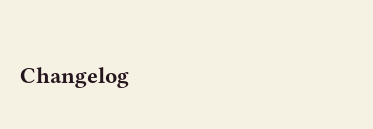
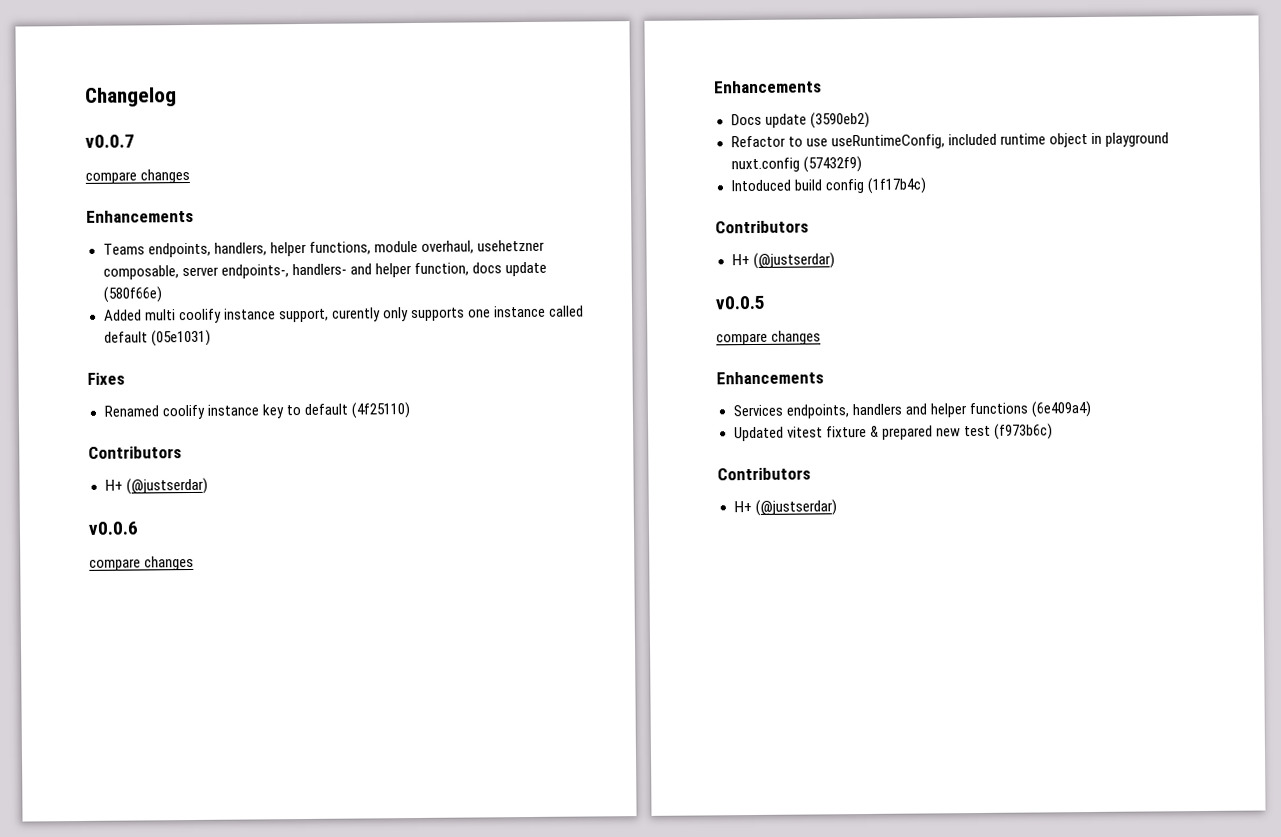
(129, 77) none -> [85,134,135,148] [85,168,191,184] [86,209,194,223] [102,239,545,258] [102,261,547,280] [102,286,162,303] [103,305,584,324] [103,329,211,347] [87,372,125,385] [103,402,410,420] [88,446,182,459] [104,477,208,495] [88,521,139,535] [89,555,195,571] [714,80,822,94] [730,111,870,129] [730,132,1169,150] [730,156,862,173] [730,177,927,194] [715,220,809,234] [731,252,835,269] [715,295,766,310] [716,330,822,346] [716,371,824,385] [732,400,1092,419] [733,423,1053,442] [717,467,811,481] [733,499,837,516] // v0.0.7 // compare changes // Enhancements // Teams endpoints, handlers, helper functions, module overhaul, usehetzner composable, server endpoints-, handlers- and helper function, docs update (580f66e) // Added multi coolify instance support, curently only supports one instance called default (05e1031) // Fixes // Renamed coolify instance key to default (4f25110) // Contributors // H+ (@justserdar) // v0.0.6 // compare changes // Enhancements // Docs update (3590eb2) // Refactor to use useRuntimeConfig, included runtime object in playground nuxt.config (57432f9) // Intoduced build config (1f17b4c) // Contributors // H+ (@justserdar) // v0.0.5 // compare changes // Enhancements // Services endpoints, handlers and helper functions (6e409a4) // Updated vitest fixture & prepared new test (f973b6c) // Contributors // H+ (@justserdar)

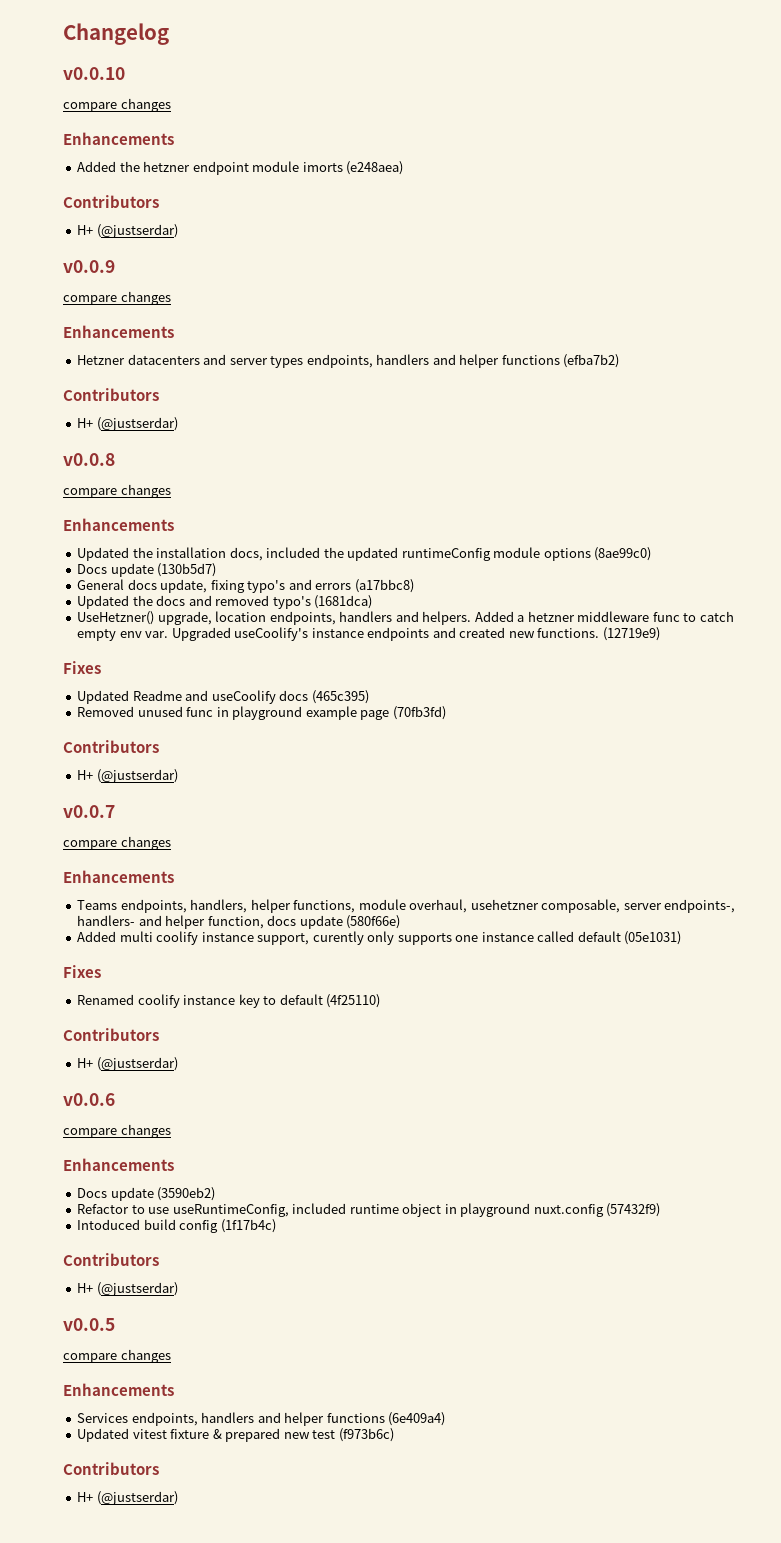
(177, 97) none -> [63,67,125,80] [63,98,171,112] [63,132,174,145] [77,161,404,175] [63,195,159,208] [77,224,178,238] [63,260,115,273] [63,291,171,305] [63,325,174,338] [77,354,620,368] [63,388,159,401] [77,417,178,431] [63,453,115,466] [63,484,171,498] [63,518,174,531] [77,547,652,561] [77,563,217,577] [77,579,414,593] [77,595,373,609] [77,611,734,625] [77,627,660,641] [63,661,101,674] [77,690,369,704] [77,706,446,720] [63,740,159,753] [77,769,178,783] // v0.0.10 // compare changes // Enhancements // Added the hetzner endpoint module imorts (e248aea) // Contributors // H+ (@justserdar) // v0.0.9 // compare changes // Enhancements // Hetzner datacenters and server types endpoints, handlers and helper functions (efba7b2) // Contributors // H+ (@justserdar) // v0.0.8 // compare changes // Enhancements // Updated the installation docs, included the updated runtimeConfig module options (8ae99c0) // Docs update (130b5d7) // General docs update, fixing typo's and errors (a17bbc8) // Updated the docs and removed typo's (1681dca) // UseHetzner() upgrade, location endpoints, handlers and helpers. Added a hetzner middleware func to catch empty env var. Upgraded useCoolify's instance endpoints and created new functions. (12719e9) // Fixes // Updated Readme and useCoolify docs (465c395) // Removed unused func in playground example page (70fb3fd) // Contributors // H+ (@justserdar)

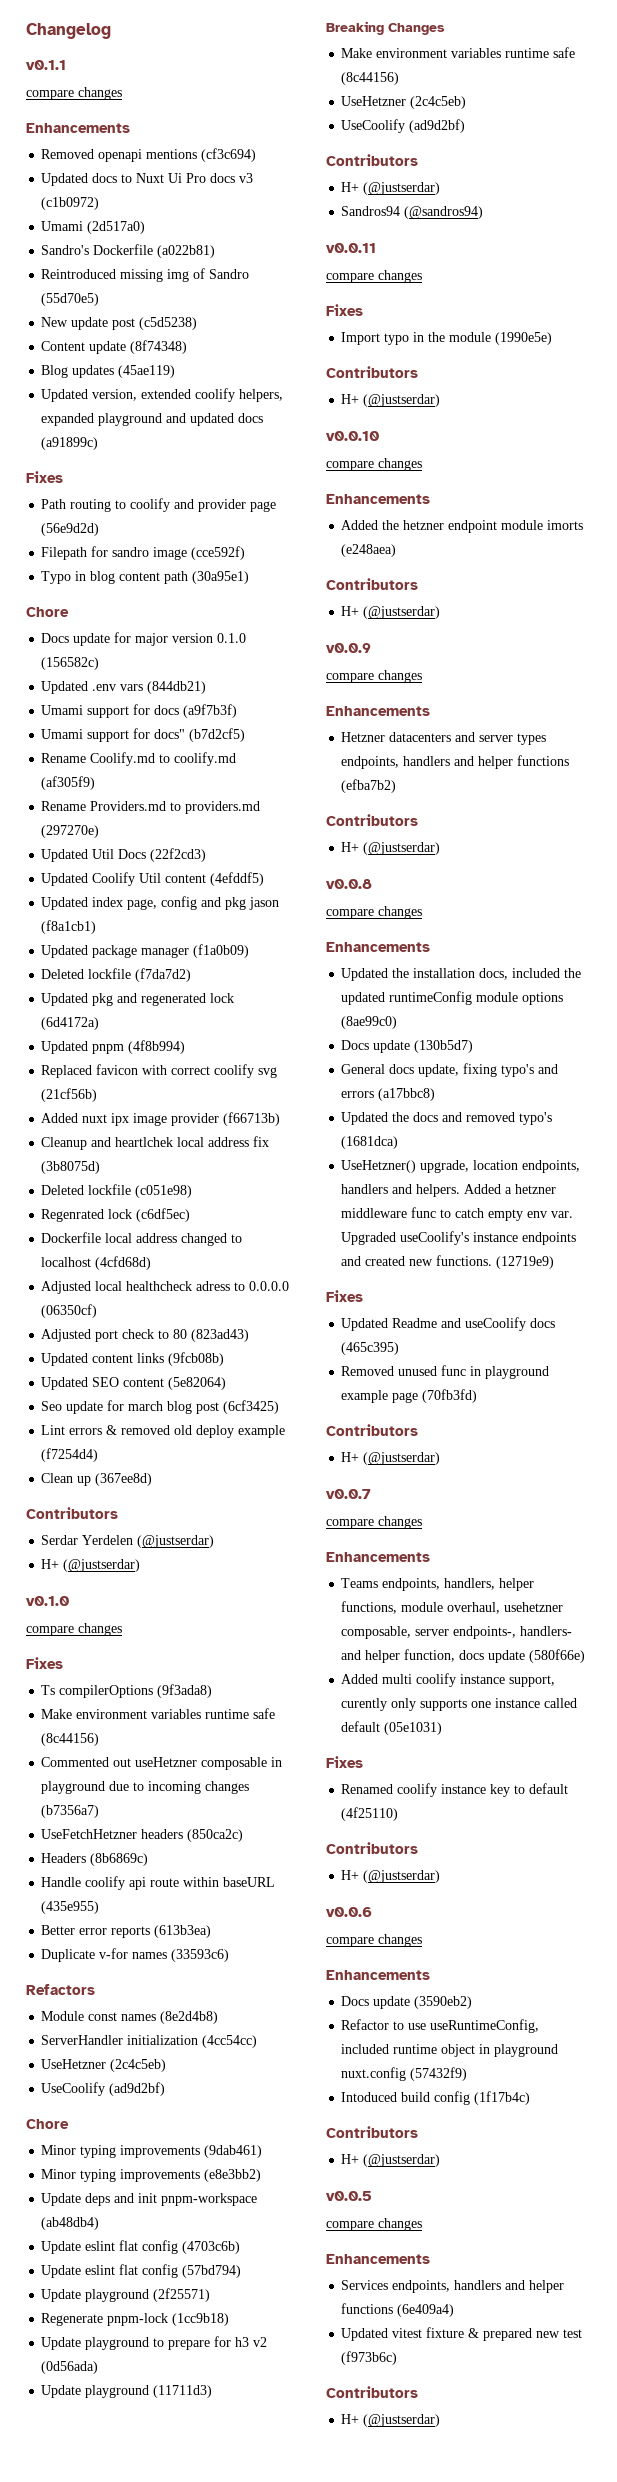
(169, 34) none -> [26,60,66,70] [26,87,122,100] [26,123,130,133] [41,148,257,162] [41,173,254,186] [41,197,100,210] [41,221,146,234] [41,244,216,258] [41,268,250,282] [41,293,100,306] [41,317,198,330] [41,340,188,354] [41,365,176,378] [41,388,284,402] [41,413,264,426] [41,437,99,450] [26,471,63,483] [41,498,277,512] [41,523,100,536] [41,546,246,560] [41,571,250,584] [26,607,69,617] [41,632,247,646] [41,657,100,670] [41,681,207,694] [41,704,238,718] [41,728,246,742] [41,752,237,766] [41,776,96,790] [41,801,261,814] [41,825,100,838] [41,848,207,862] [41,872,265,886] [41,896,280,910] [41,920,97,934] [41,944,250,958] [41,968,192,982] [41,993,235,1006] [41,1017,100,1030] [41,1040,186,1054] [41,1064,278,1078] [41,1088,98,1102] [41,1112,281,1126] [41,1136,270,1150] [41,1161,101,1174] [41,1184,193,1198] [41,1208,191,1222] [41,1232,243,1246] [41,1256,152,1270] [41,1281,290,1294] [41,1304,98,1318] [41,1329,250,1342] [41,1352,225,1366] [41,1377,227,1390] [41,1400,280,1414] [41,1425,286,1438] [41,1448,99,1462] [41,1473,153,1486] [26,1507,118,1519] [41,1535,215,1548] [41,1559,141,1572] [26,1596,69,1606] [26,1623,122,1636] [26,1657,63,1669] [41,1684,213,1698] [41,1708,276,1719] [41,1733,100,1746] [41,1757,283,1770] [41,1781,250,1794] [41,1805,100,1818] [41,1829,244,1842] [41,1853,149,1866] [41,1876,276,1890] [41,1901,100,1914] [41,1925,212,1938] [41,1948,230,1962] [26,1984,95,1995] [41,2011,219,2024] [41,2035,258,2048] [41,2059,167,2072] [41,2082,166,2096] [26,2119,69,2129] [41,2145,263,2158] [41,2169,262,2182] [41,2193,258,2206] [41,2217,100,2230] [41,2240,241,2254] [41,2264,242,2278] [41,2288,211,2302] [41,2313,230,2326] [41,2336,268,2350] [41,2361,99,2374] [41,2385,213,2398] [326,21,445,35] [341,47,576,58] [341,72,400,85] [341,96,467,109] [341,119,466,133] [326,154,418,166] [341,182,441,195] [341,206,484,219] [326,243,376,253] [326,270,422,283] [326,304,363,316] [341,332,553,345] [326,366,418,378] [341,394,441,407] // v0.1.1 // compare changes // Enhancements // Removed openapi mentions (cf3c694) // Updated docs to Nuxt Ui Pro docs v3 (c1b0972) // Umami (2d517a0) // Sandro's Dockerfile (a022b81) // Reintroduced missing img of Sandro (55d70e5) // New update post (c5d5238) // Content update (8f74348) // Blog updates (45ae119) // Updated version, extended coolify helpers, expanded playground and updated docs (a91899c) // Fixes // Path routing to coolify and provider page (56e9d2d) // Filepath for sandro image (cce592f) // Typo in blog content path (30a95e1) // Chore // Docs update for major version 0.1.0 (156582c) // Updated .env vars (844db21) // Umami support for docs (a9f7b3f) // Umami support for docs" (b7d2cf5) // Rename Coolify.md to coolify.md (af305f9) // Rename Providers.md to providers.md (297270e) // Updated Util Docs (22f2cd3) // Updated Coolify Util content (4efddf5) // Updated index page, config and pkg jason (f8a1cb1) // Updated package manager (f1a0b09) // Deleted lockfile (f7da7d2) // Updated pkg and regenerated lock (6d4172a) // Updated pnpm (4f8b994) // Replaced favicon with correct coolify svg (21cf56b) // Added nuxt ipx image provider (f66713b) // Cleanup and heartlchek local address fix (3b8075d) // Deleted lockfile (c051e98) // Regenrated lock (c6df5ec) // Dockerfile local address changed to localhost (4cfd68d) // Adjusted local healthcheck adress to 0.0.0.0 (06350cf) // Adjusted port check to 80 (823ad43) // Updated content links (9fcb08b) // Updated SEO content (5e82064) // Seo update for march blog post (6cf3425) // Lint errors & removed old deploy example (f7254d4) // Clean up (367ee8d) // Contributors // Serdar Yerdelen (@justserdar) // H+ (@justserdar) // v0.1.0 // compare changes // Fixes // Ts compilerOptions (9f3ada8) // Make environment variables runtime safe (8c44156) // Commented out useHetzner composable in playground due to incoming changes (b7356a7) // UseFetchHetzner headers (850ca2c) // Headers (8b6869c) // Handle coolify api route within baseURL (435e955) // Better error reports (613b3ea) // Duplicate v-for names (33593c6) // Refactors // Module const names (8e2d4b8) // ServerHandler initialization (4cc54cc) // UseHetzner (2c4c5eb) // UseCoolify (ad9d2bf) // Chore // Minor typing improvements (9dab461) // Minor typing improvements (e8e3bb2) // Update deps and init pnpm-workspace (ab48db4) // Update eslint flat config (4703c6b) // Update eslint flat config (57bd794) // Update playground (2f25571) // Regenerate pnpm-lock (1cc9b18) // Update playground to prepare for h3 v2 (0d56ada) // Update playground (11711d3) // Breaking Changes // Make environment variables runtime safe (8c44156) // UseHetzner (2c4c5eb) // UseCoolify (ad9d2bf) // Contributors // H+ (@justserdar) // Sandros94 (@sandros94) // v0.0.11 // compare changes // Fixes // Import typo in the module (1990e5e) // Contributors // H+ (@justserdar)

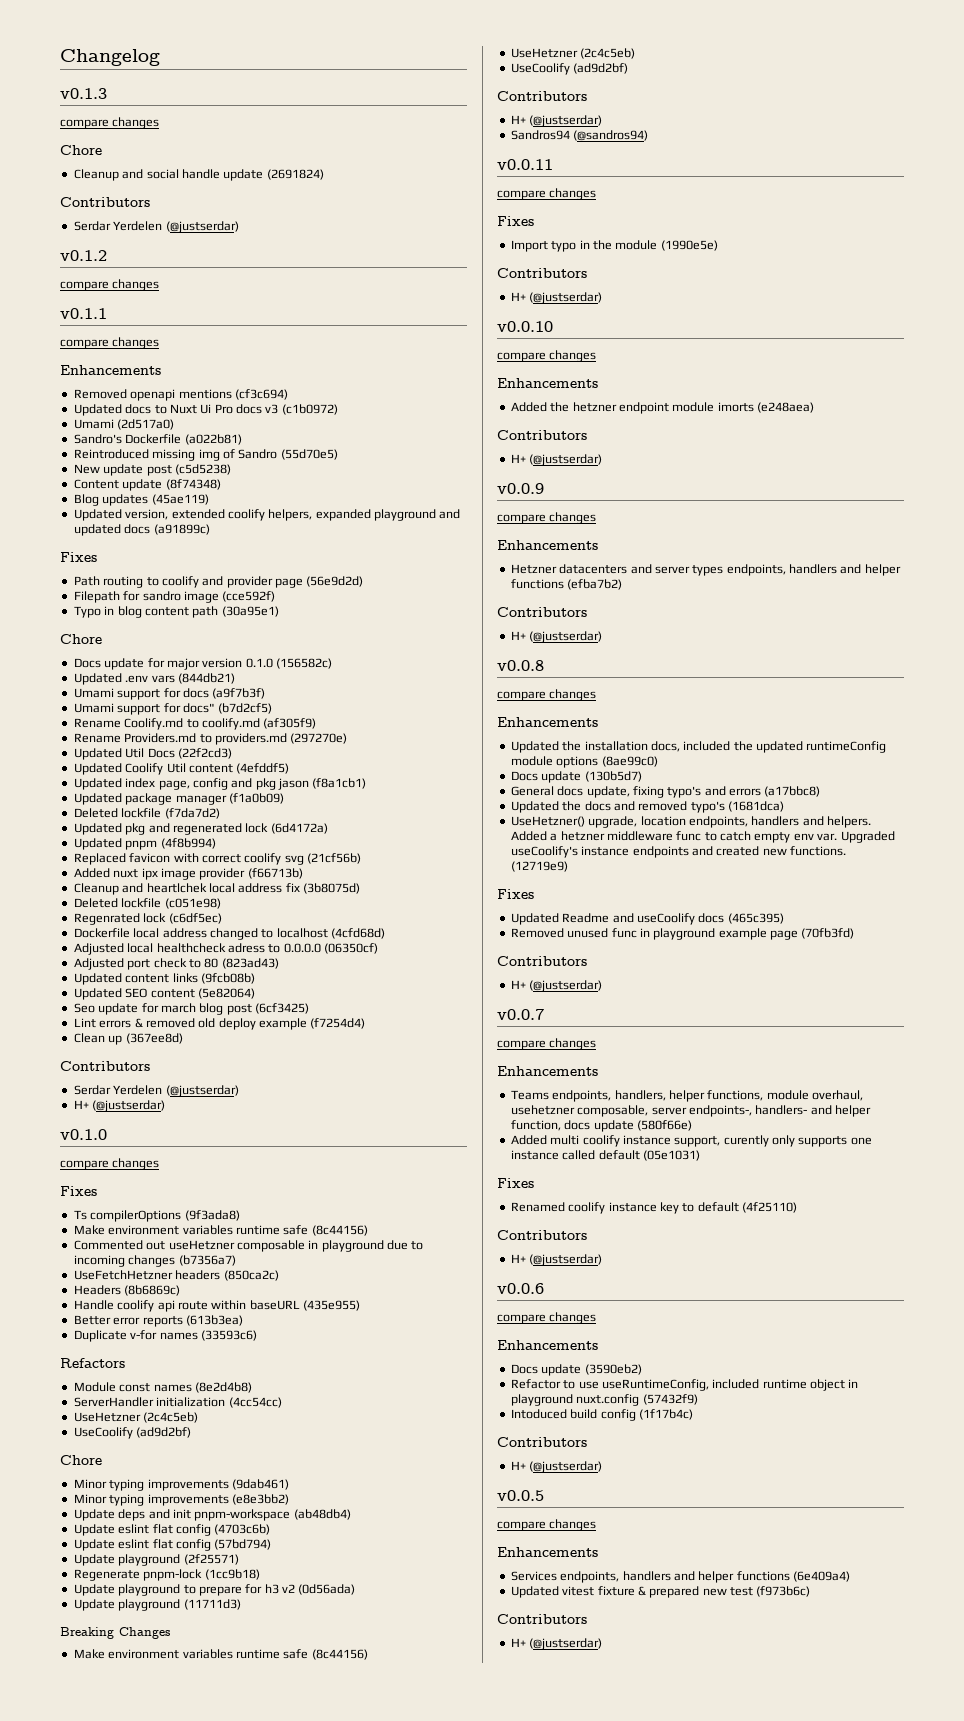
(111, 31) none -> [60,88,107,99] [60,117,160,129] [60,145,102,155] [73,169,324,181] [60,197,150,207] [73,221,239,233] [60,250,107,261] [60,279,160,291] // v0.1.3 // compare changes // Chore // Cleanup and social handle update (2691824) // Contributors // Serdar Yerdelen (@justserdar) // v0.1.2 // compare changes

